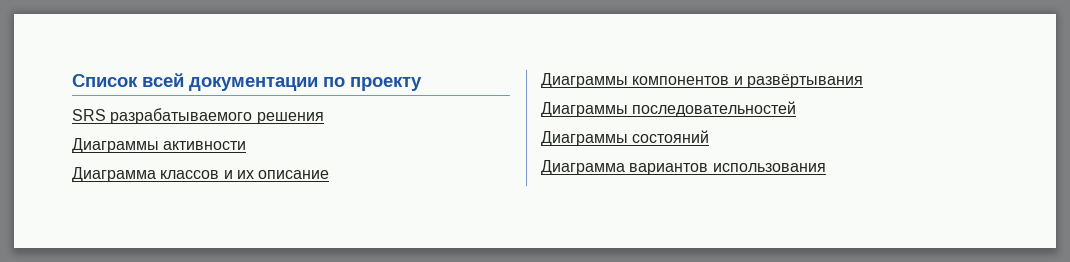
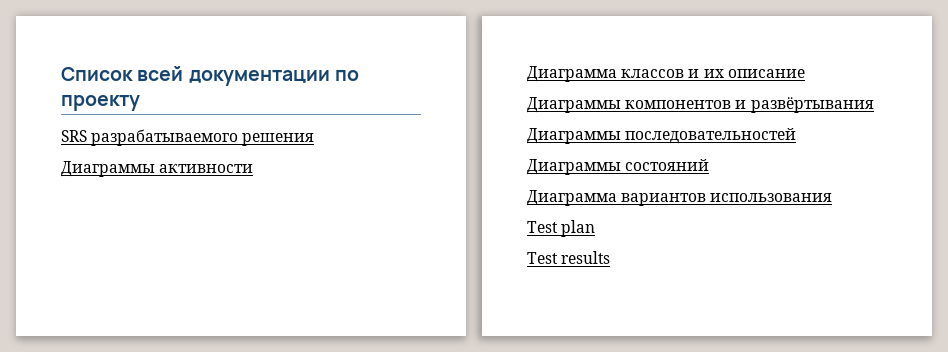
(826, 167) none -> [527,220,596,237] [527,251,611,264] // Test plan // Test results

